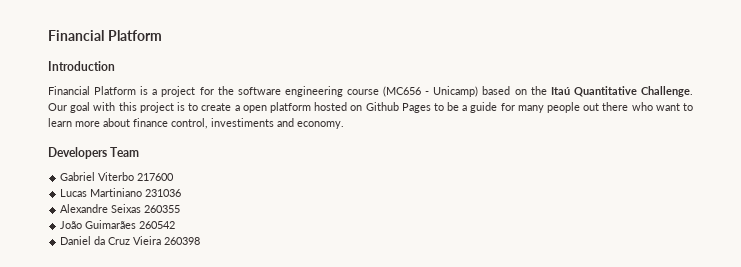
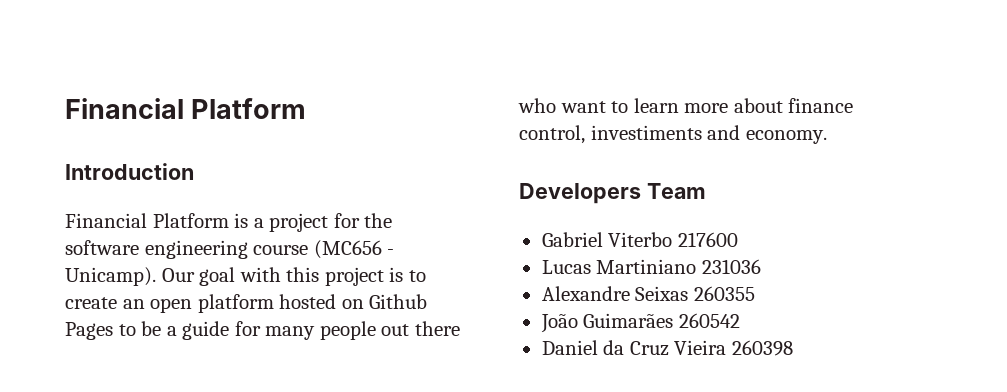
[433,86,693,97] Unicamp) based on the Itaú Quantitative Challenge. -> [65,267,156,286] Unicamp).
[234,105,240,111] a -> [122,299,145,309] an

